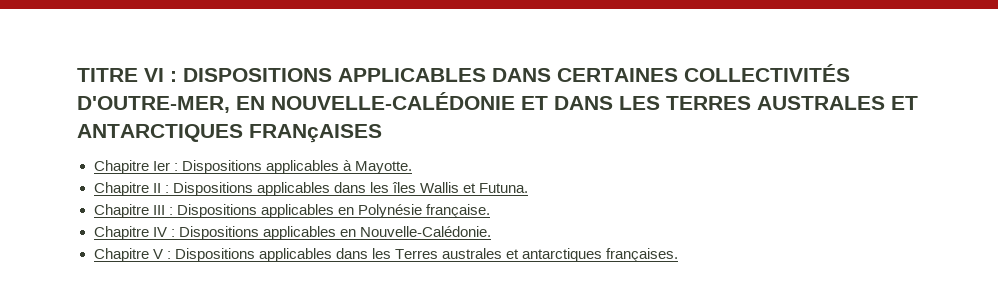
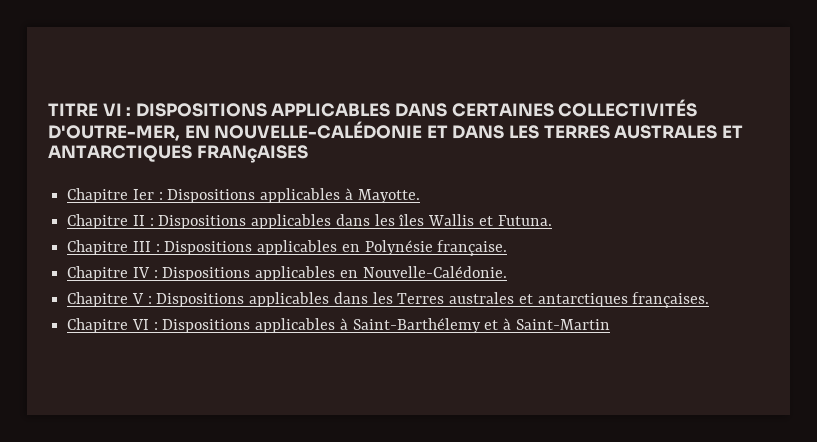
(679, 255) none -> [67,318,610,333] // Chapitre VI : Dispositions applicables à Saint-Barthélemy et à Saint-Martin

